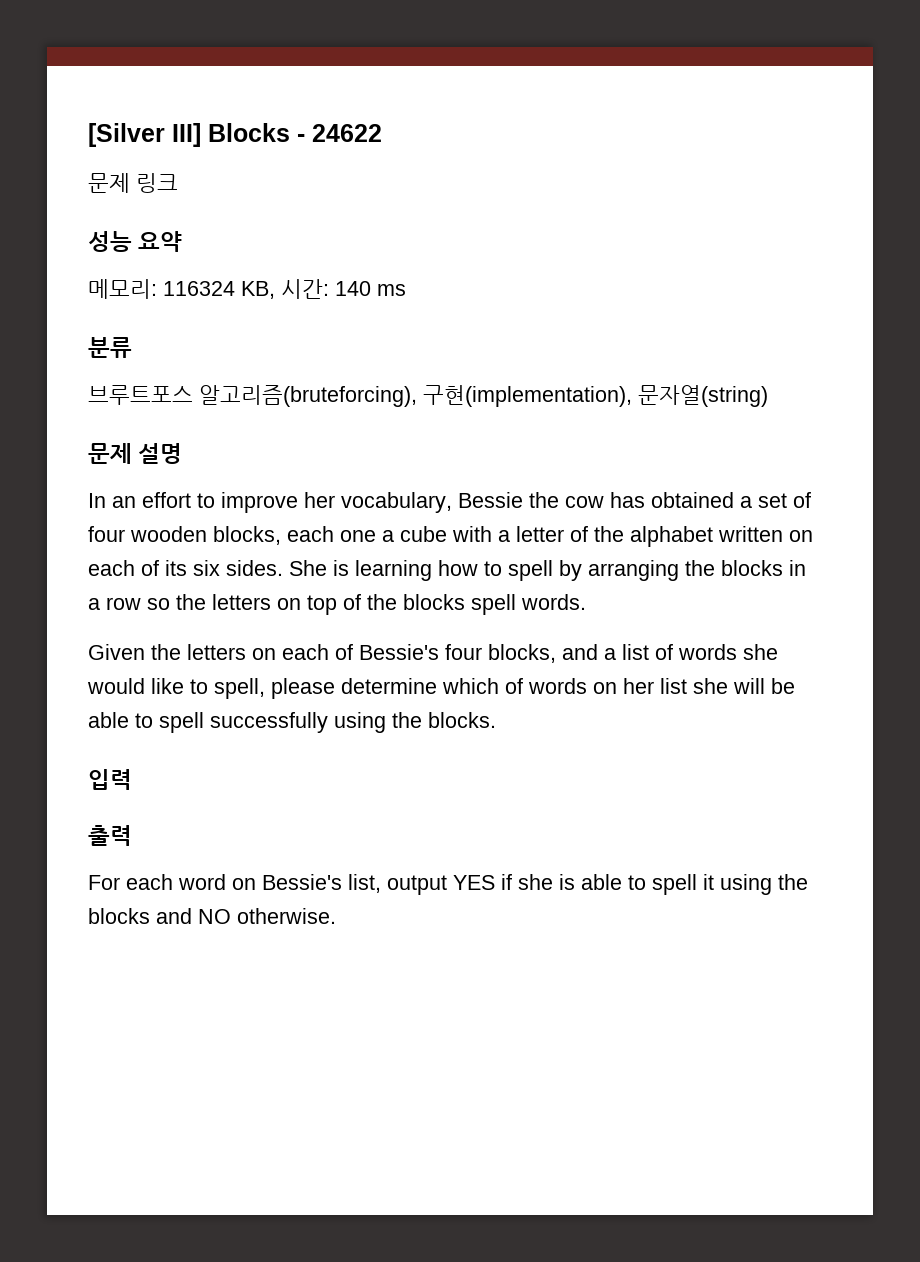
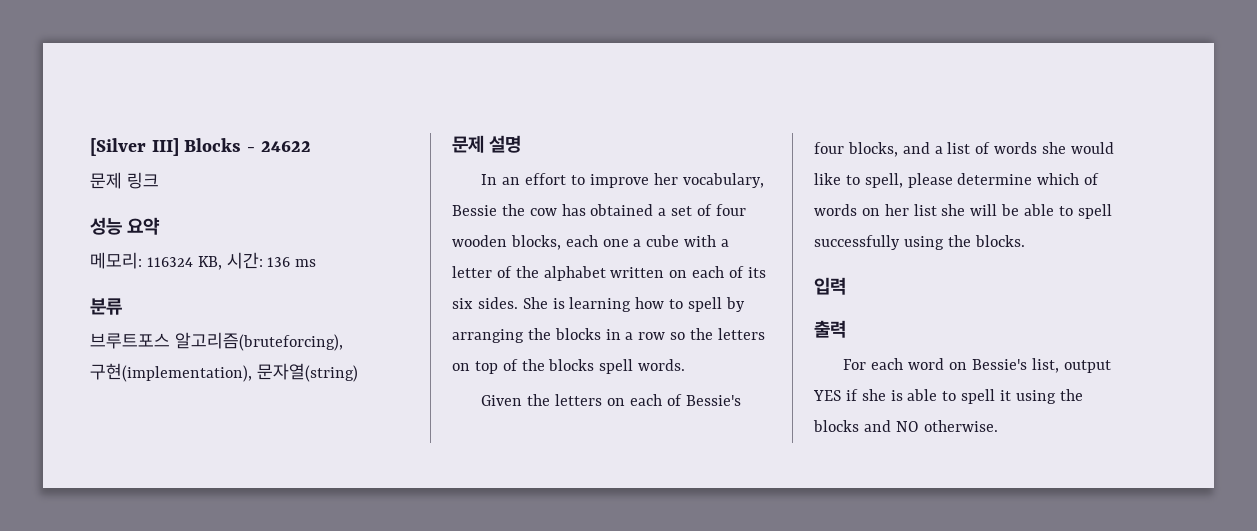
[335,281,371,296] 140 -> [267,257,291,267] 136

